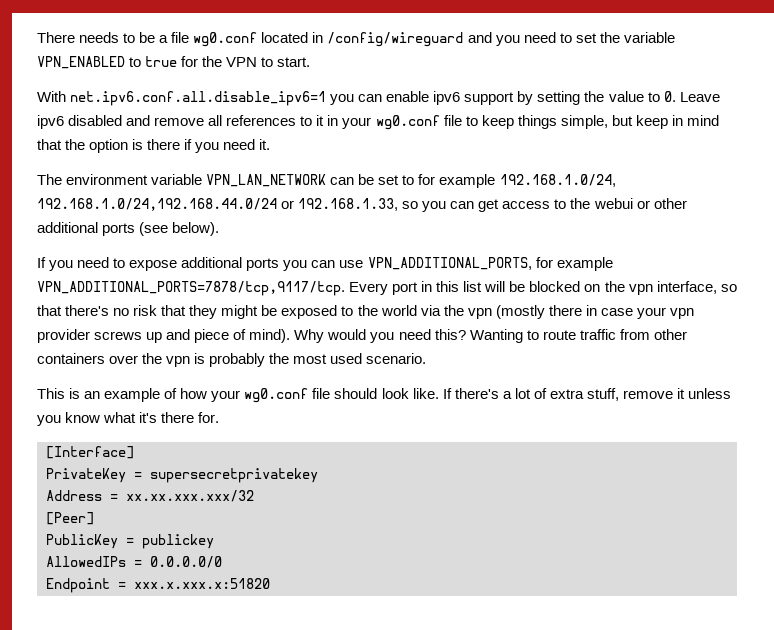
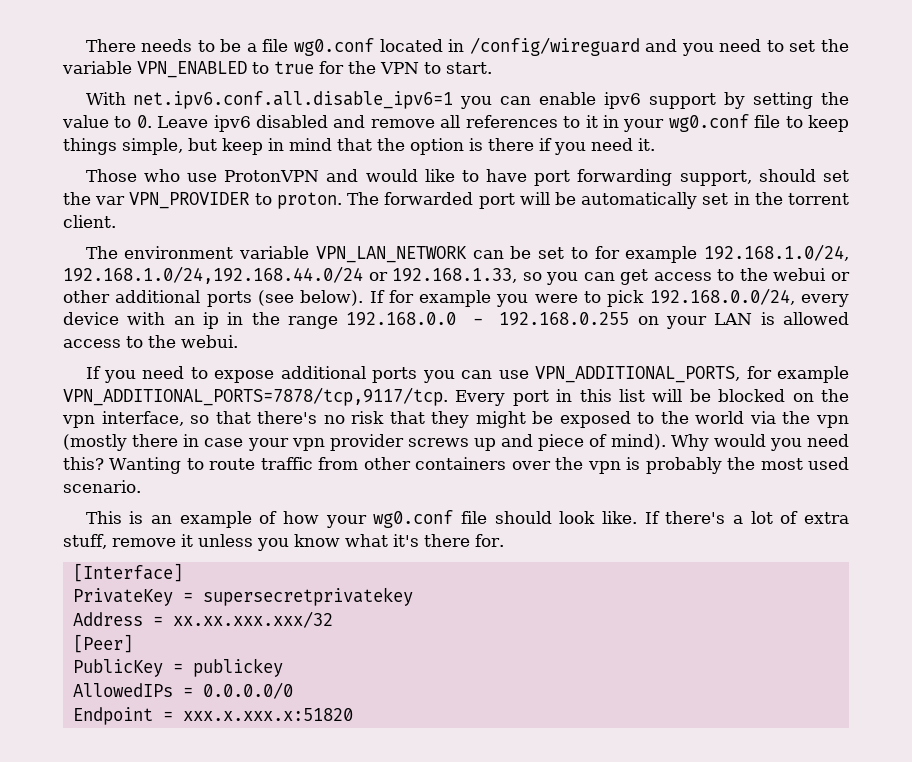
(271, 144) none -> [85,169,850,186] [63,192,849,209] [63,215,116,228] // Those who use ProtonVPN and would like to have port forwarding support, should set the var VPN_PROVIDER to proton. The forwarded port will be automatically set in the torrent client.
(220, 229) none -> [369,288,849,307] [63,312,849,329] [63,335,238,348] If for example you were to pick 192.168.0.0/24, every device with an ip in the range 192.168.0.0 - 192.168.0.255 on your LAN is allowed access to the webui.

